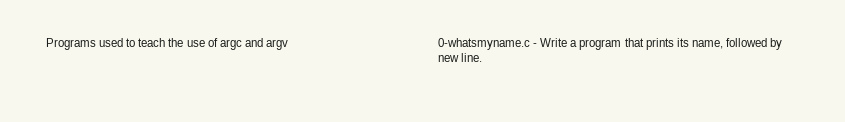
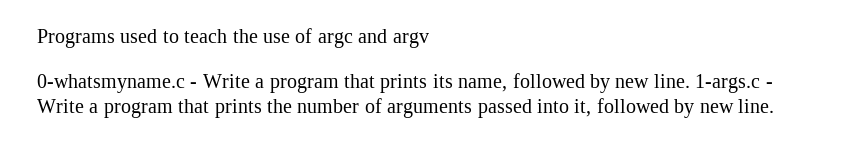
(483, 57) none -> [695,74,773,93] [37,98,774,118] 1-args.c - Write a program that prints the number of arguments passed into it, followed by new line.

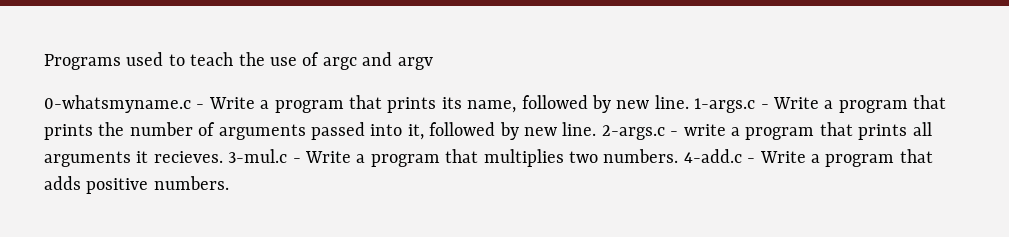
(774, 106) none -> [601,122,932,140] [44,149,933,167] [44,176,229,194] 2-args.c - write a program that prints all arguments it recieves. 3-mul.c - Write a program that multiplies two numbers. 4-add.c - Write a program that adds positive numbers.

